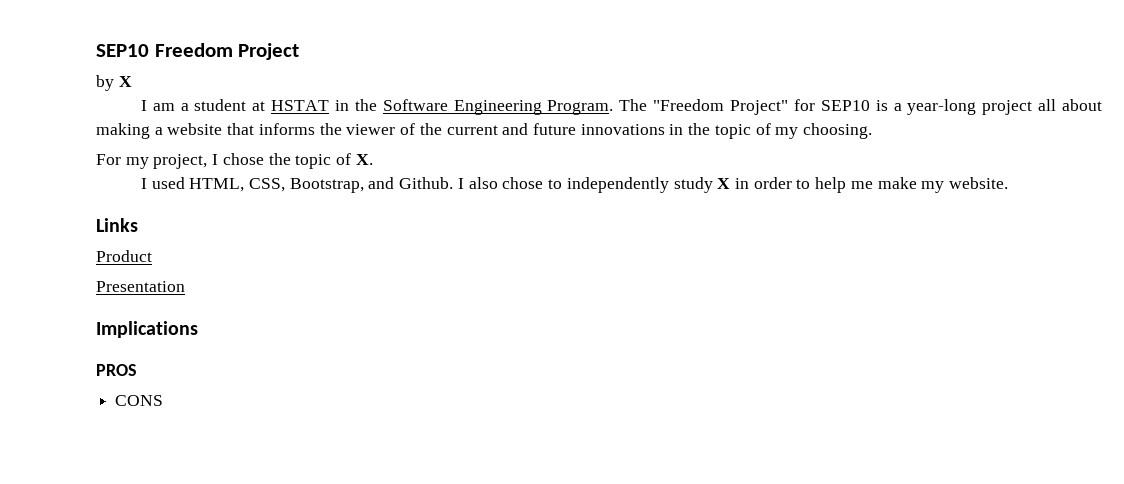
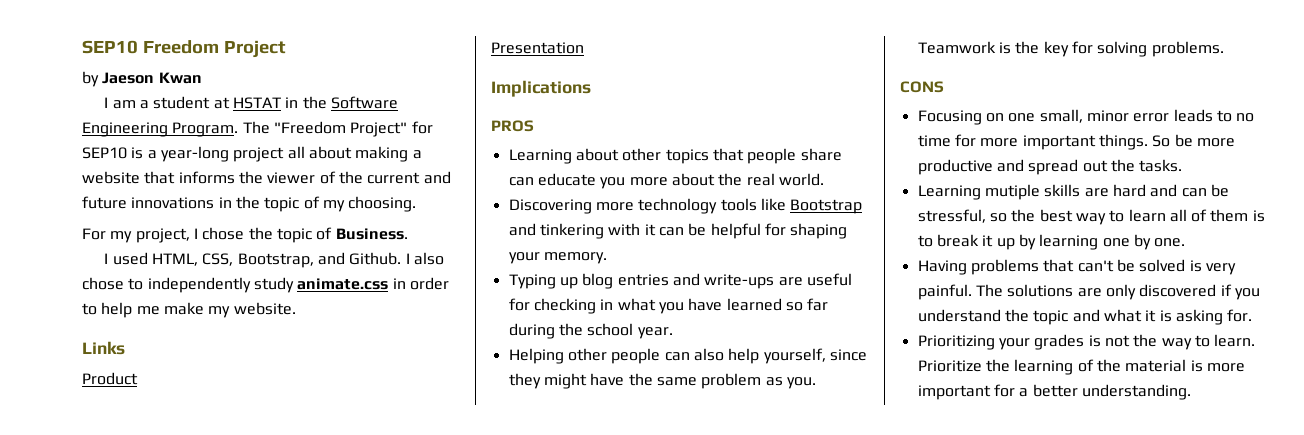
[118,76,132,87] X -> [102,72,202,84] Jaeson Kwan
[355,154,373,165] X. -> [335,228,408,240] Business.
[717,178,731,189] X -> [297,278,389,290] animate.css
[115,395,164,406] CONS -> [508,148,842,164] [508,173,824,189] [508,198,863,214] [508,223,848,239] [508,252,607,264] [508,273,852,289] [508,298,829,314] [508,323,673,339] [508,348,867,364] [508,373,816,389] [917,41,1224,57] [900,81,944,93] [917,109,1255,125] [917,134,1235,150] [917,159,1183,175] [917,184,1229,200] [917,209,1265,225] [917,234,1186,250] [917,259,1236,275] [917,284,1260,300] [917,309,1253,325] [917,334,1256,350] [917,359,1245,375] [917,384,1191,400] Learning about other topics that people share can educate you more about the real world. // Discovering more technology tools like Bootstrap and tinkering with it can be helpful for shaping your memory. // Typing up blog entries and write-ups are useful for checking in what you have learned so far during the school year. // Helping other people can also help yourself, since they might have the same problem as you. Teamwork is the key for solving problems. // CONS // Focusing on one small, minor error leads to no time for more important things. So be more productive and spread out the tasks. // Learning mutiple skills are hard and can be stressful, so the best way to learn all of them is to break it up by learning one by one. // Having problems that can't be solved is very painful. The solutions are only discovered if you understand the topic and what it is asking for. // Prioritizing your grades is not the way to learn. Prioritize the learning of the material is more important for a better understanding.

